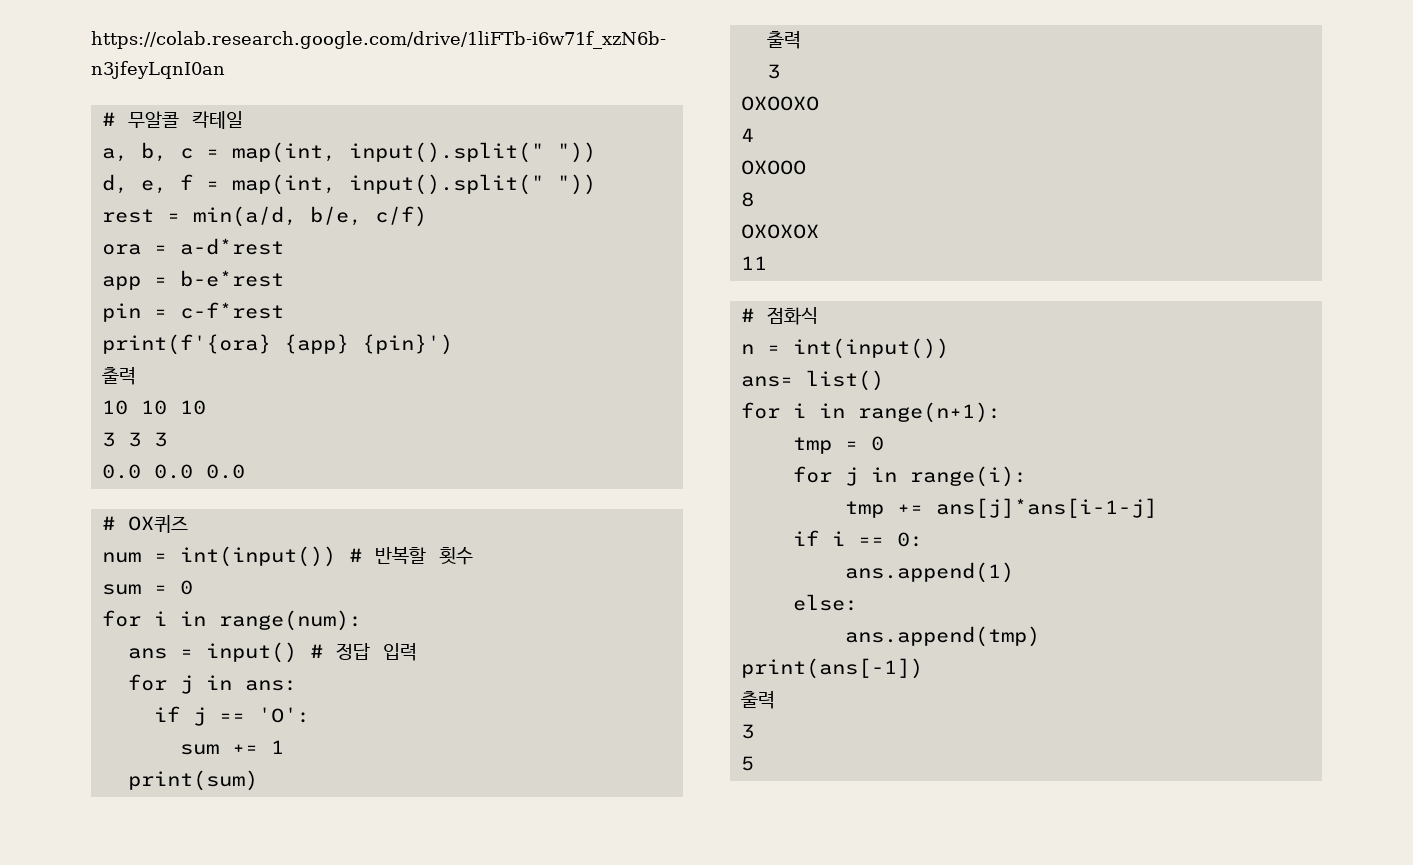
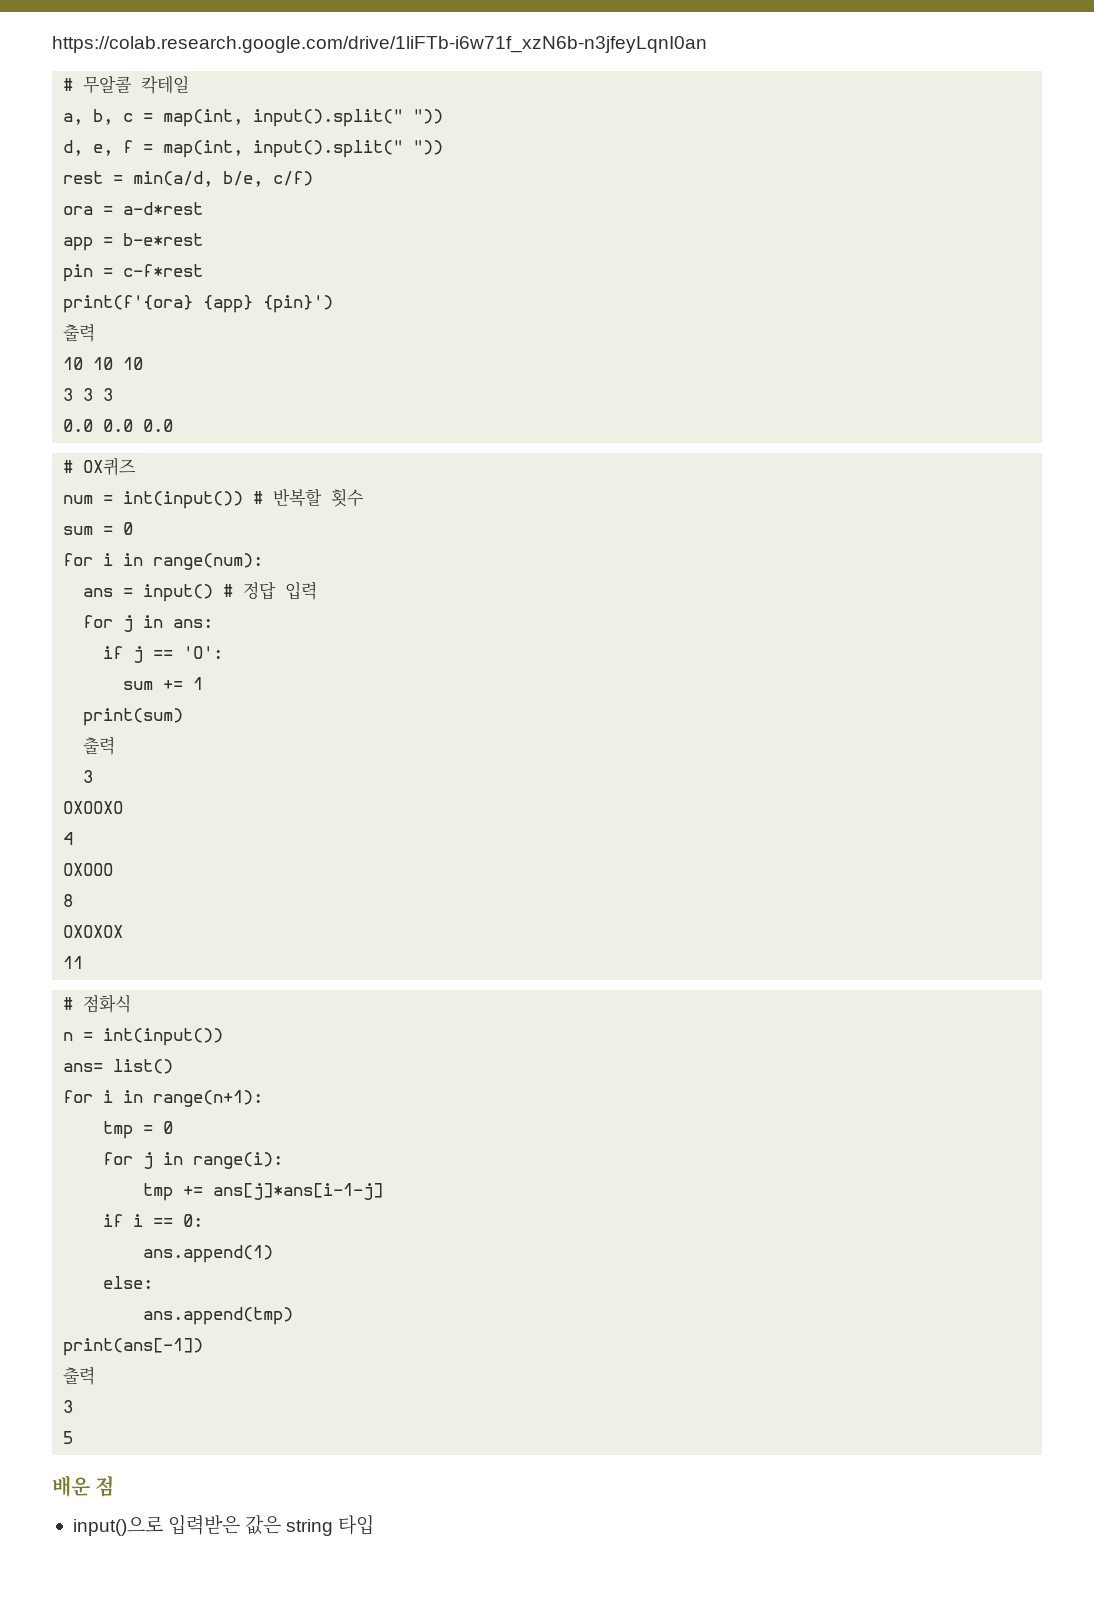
(754, 763) none -> [52,1475,115,1497] [72,1515,375,1536] // 배운 점 // input()으로 입력받은 값은 string 타입

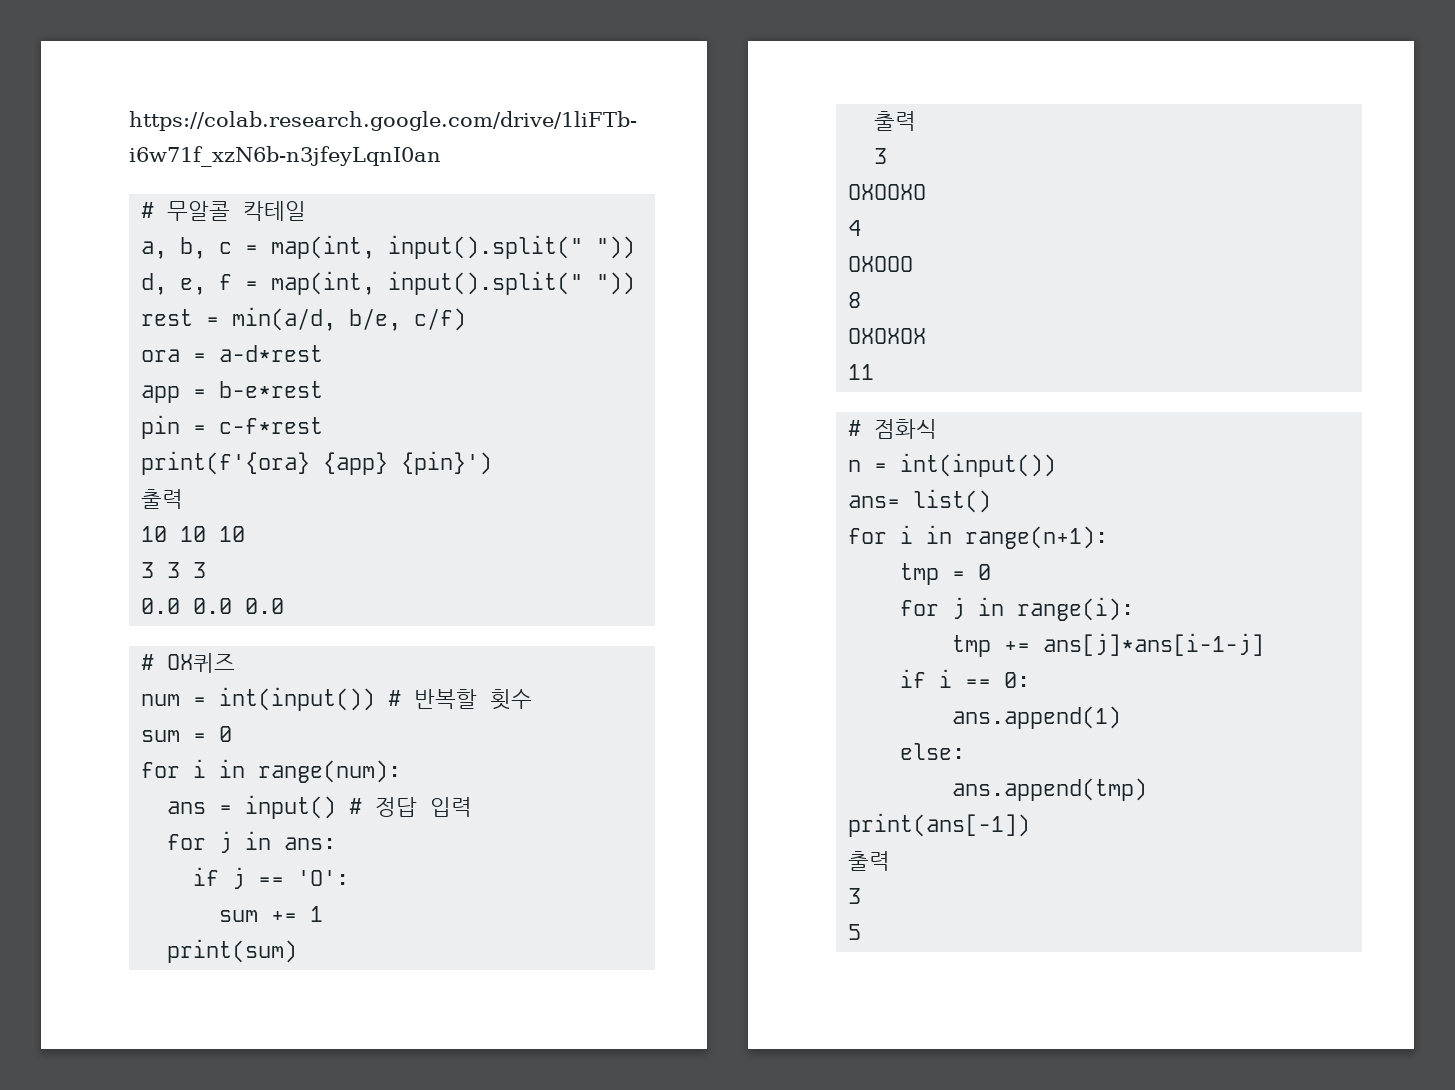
[52,1475,115,1497] [72,1515,375,1536] // 배운 점 // input()으로 입력받은 값은 string 타입 -> (862, 932) none

